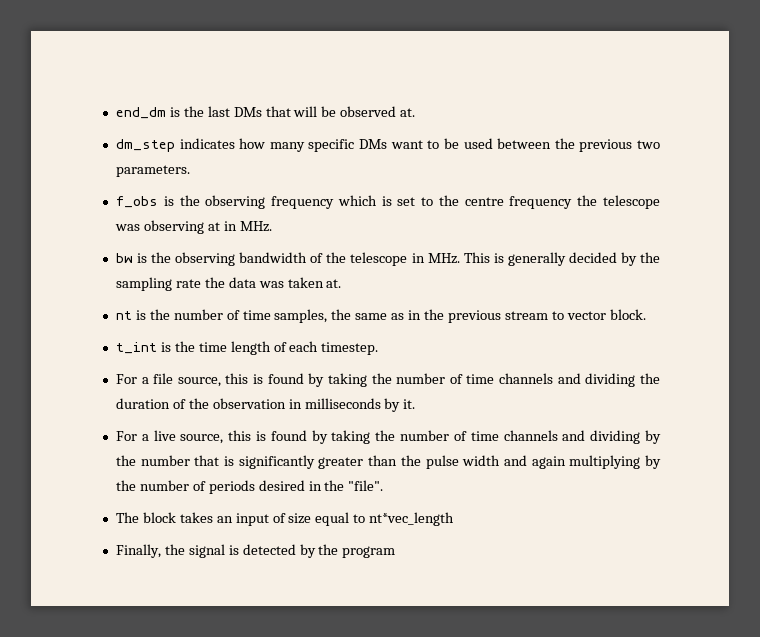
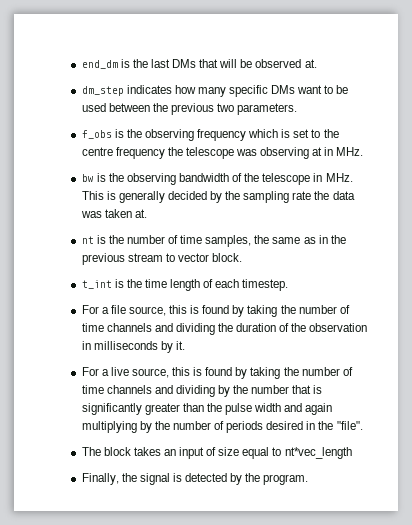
[342,546,396,558] program -> [263,474,309,485] program.

